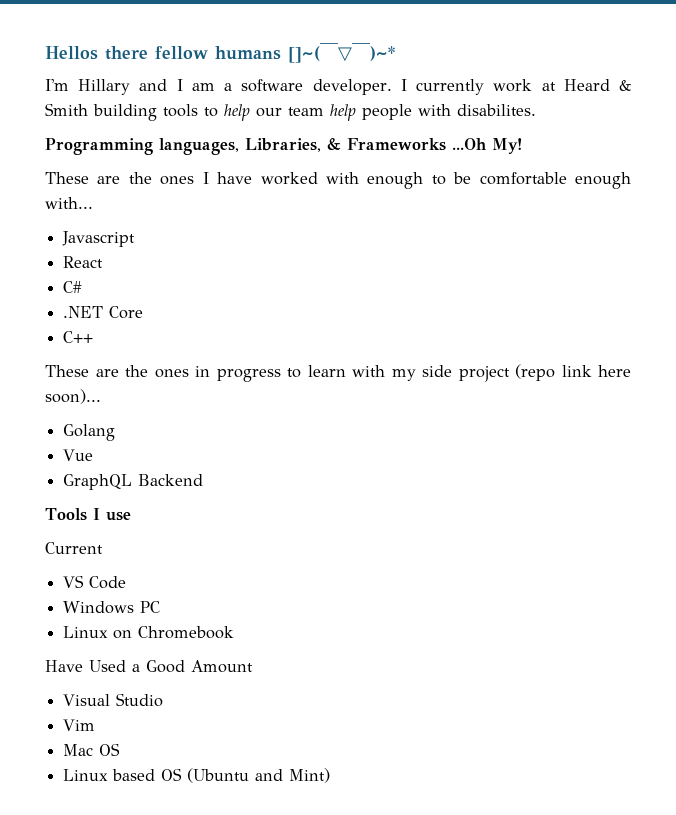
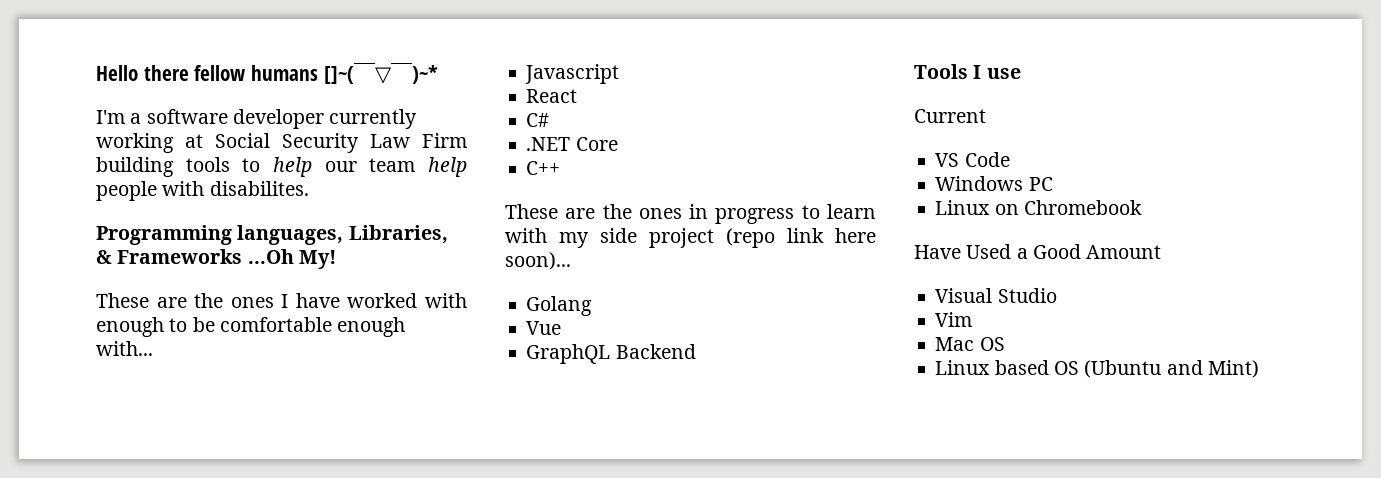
[45,46,98,60] Hellos -> [96,65,138,81] Hello
[78,79,631,95] [45,103,88,116] Hillary and I am a software developer. I currently work at Heard & Smith -> [130,109,418,129] [96,133,467,153] a software developer currently working at Social Security Law Firm

